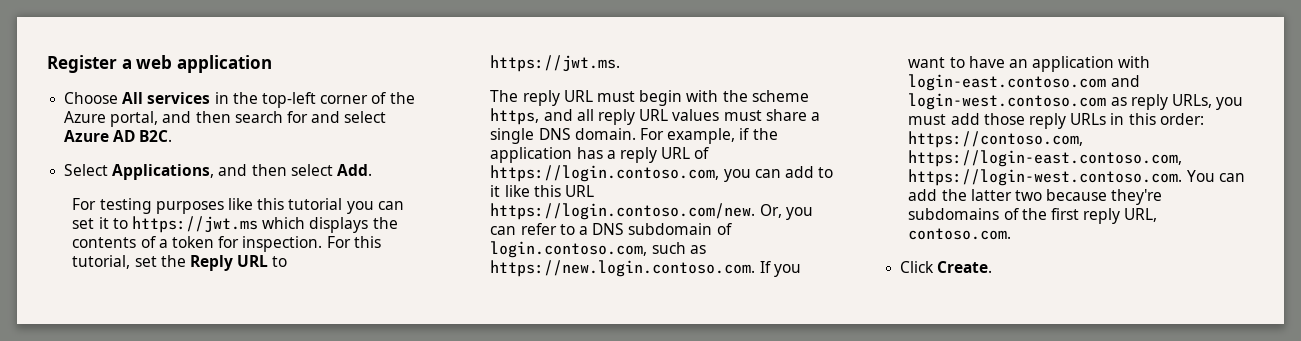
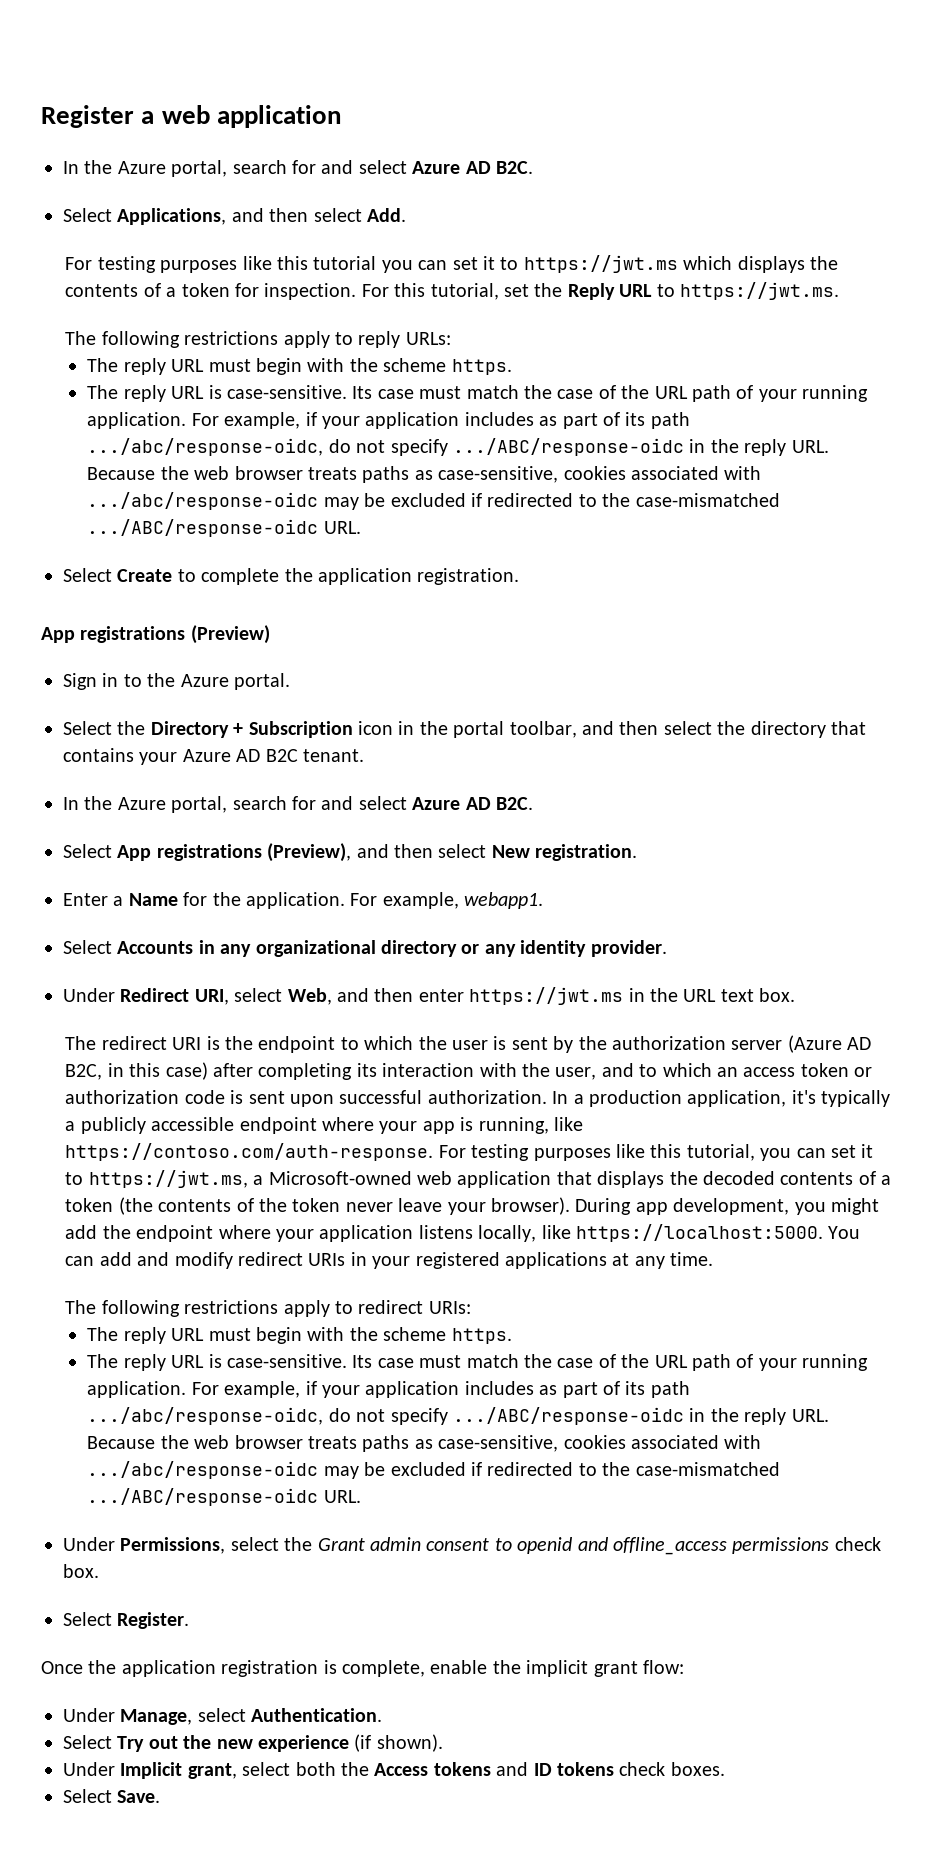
[64,92,415,108] [64,111,231,127] Choose All services in the top-left corner of the Azure portal, and then -> [63,160,228,177] In the Azure portal,
[490,90,809,106] [490,108,820,125] [490,128,778,144] [490,147,710,163] [490,165,834,182] [490,185,595,197] [490,203,813,220] [490,223,732,235] [490,241,706,258] [490,260,801,277] [908,56,1151,72] [908,74,1140,91] [908,93,1244,110] [908,113,1204,129] [908,131,1084,148] [908,150,1183,167] [908,169,1245,186] [908,189,1163,205] [908,208,1158,224] [908,228,1012,240] [900,261,993,273] // The reply URL must begin with the scheme https, and all reply URL values must share a single DNS domain. For example, if the application has a reply URL of https://login.contoso.com, you can add to it like this URL https://login.contoso.com/new. Or, you can refer to a DNS subdomain of login.contoso.com, such as https://new.login.contoso.com. If you want to have an application with login-east.contoso.com and login-west.contoso.com as reply URLs, you must add those reply URLs in this order: https://contoso.com, https://login-east.contoso.com, https://login-west.contoso.com. You can add the latter two because they're subdomains of the first reply URL, contoso.com. // Click Create. -> [65,331,451,348] [87,358,512,375] [87,385,869,402] [87,412,690,429] [87,438,829,456] [87,466,762,483] [87,492,780,510] [87,519,361,537] [63,568,520,585] [41,625,270,644] [63,673,290,690] [63,721,866,738] [63,748,364,765] [63,796,533,813] [63,843,638,862] [63,892,544,909] [63,940,667,957] [63,987,796,1005] [65,1035,872,1053] [65,1062,873,1080] [65,1090,891,1107] [65,1117,584,1134] [65,1143,874,1161] [65,1170,892,1188] [65,1197,880,1215] [65,1224,861,1242] [65,1252,714,1269] [65,1300,471,1317] [87,1327,512,1344] [87,1354,869,1371] [87,1381,690,1398] [87,1407,829,1425] [87,1435,762,1452] [87,1461,780,1479] [87,1488,361,1506] [63,1537,881,1555] [63,1564,99,1578] [63,1612,190,1629] [41,1660,684,1677] [63,1708,383,1725] [63,1734,443,1752] [63,1762,725,1779] [63,1789,161,1803] // The following restrictions apply to reply URLs: // The reply URL must begin with the scheme https. // The reply URL is case-sensitive. Its case must match the case of the URL path of your running application. For example, if your application includes as part of its path .../abc/response-oidc, do not specify .../ABC/response-oidc in the reply URL. Because the web browser treats paths as case-sensitive, cookies associated with .../abc/response-oidc may be excluded if redirected to the case-mismatched .../ABC/response-oidc URL. // Select Create to complete the application registration. // App registrations (Preview) // Sign in to the Azure portal. // Select the Directory + Subscription icon in the portal toolbar, and then select the directory that contains your Azure AD B2C tenant. // In the Azure portal, search for and select Azure AD B2C. // Select App registrations (Preview), and then select New registration. // Enter a Name for the application. For example, webapp1. // Select Accounts in any organizational directory or any identity provider. // Under Redirect URI, select Web, and then enter https://jwt.ms in the URL text box. // The redirect URI is the endpoint to which the user is sent by the authorization server (Azure AD B2C, in this case) after completing its interaction with the user, and to which an access token or authorization code is sent upon successful authorization. In a production application, it's typically a publicly accessible endpoint where your app is running, like https://contoso.com/auth-response. For testing purposes like this tutorial, you can set it to https://jwt.ms, a Microsoft-owned web application that displays the decoded contents of a token (the contents of the token never leave your browser). During app development, you might add the endpoint where your application listens locally, like https://localhost:5000. You can add and modify redirect URIs in your registered applications at any time. // The following restrictions apply to redirect URIs: // The reply URL must begin with the scheme https. // The reply URL is case-sensitive. Its case must match the case of the URL path of your running application. For example, if your application includes as part of its path .../abc/response-oidc, do not specify .../ABC/response-oidc in the reply URL. Because the web browser treats paths as case-sensitive, cookies associated with .../abc/response-oidc may be excluded if redirected to the case-mismatched .../ABC/response-oidc URL. // Under Permissions, select the Grant admin consent to openid and offline_access permissions check box. // Select Register. // Once the application registration is complete, enable the implicit grant flow: // Under Manage, select Authentication. // Select Try out the new experience (if shown). // Under Implicit grant, select both the Access tokens and ID tokens check boxes. // Select Save.

